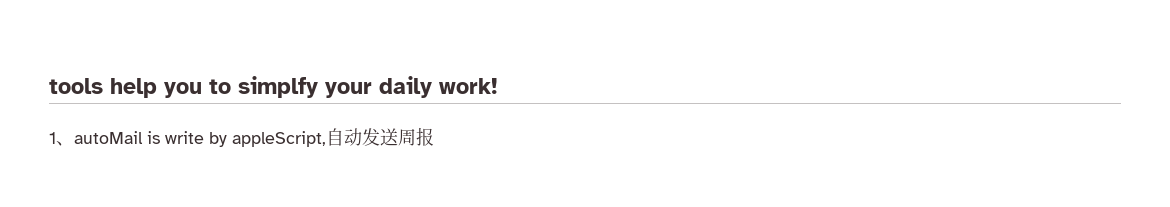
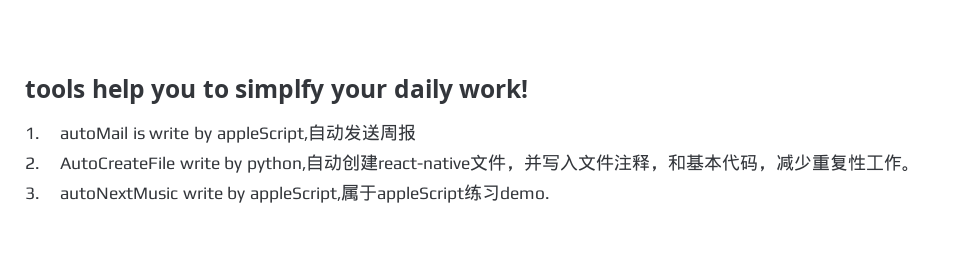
[49,132,74,146] 1、 -> [25,127,39,139] 1.
(434, 136) none -> [25,154,920,173] [25,184,549,203] // 2. AutoCreateFile write by python,自动创建react-native文件，并写入文件注释，和基本代码，减少重复性工作。 // 3. autoNextMusic write by appleScript,属于appleScript练习demo.

